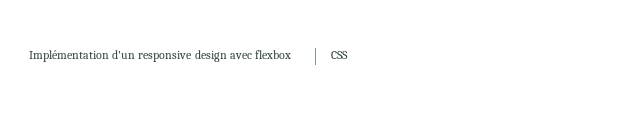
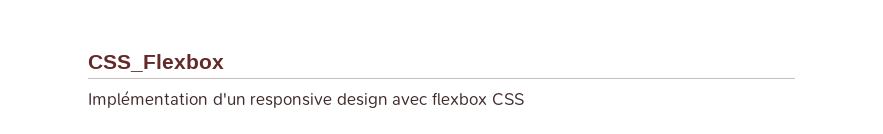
(29, 56) none -> [88,54,224,72] CSS_Flexbox //

